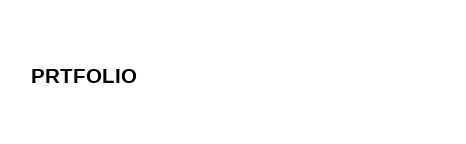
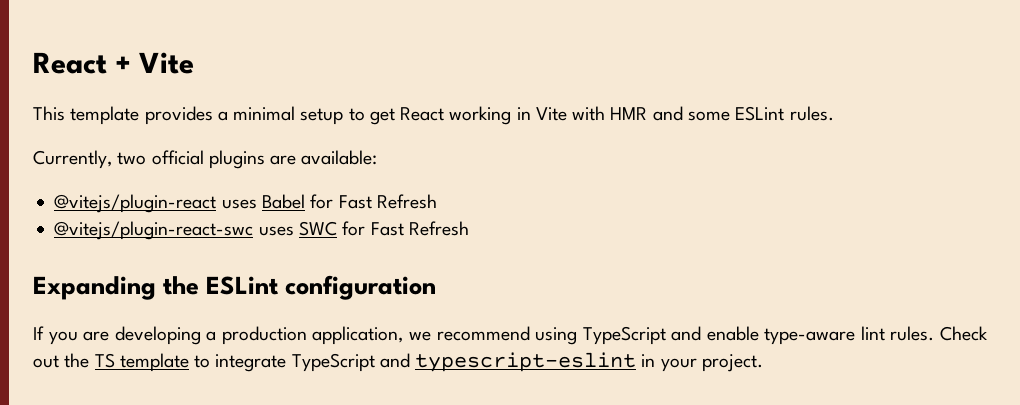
[31,69,137,83] PRTFOLIO -> [33,52,195,74] [33,106,834,125] [33,150,378,169] [54,194,437,213] [54,221,469,240] [33,275,437,300] [33,326,988,345] [33,352,763,372] React + Vite // This template provides a minimal setup to get React working in Vite with HMR and some ESLint rules. // Currently, two official plugins are available: // @vitejs/plugin-react uses Babel for Fast Refresh // @vitejs/plugin-react-swc uses SWC for Fast Refresh // Expanding the ESLint configuration // If you are developing a production application, we recommend using TypeScript and enable type-aware lint rules. Check out the TS template to integrate TypeScript and typescript-eslint in your project.

